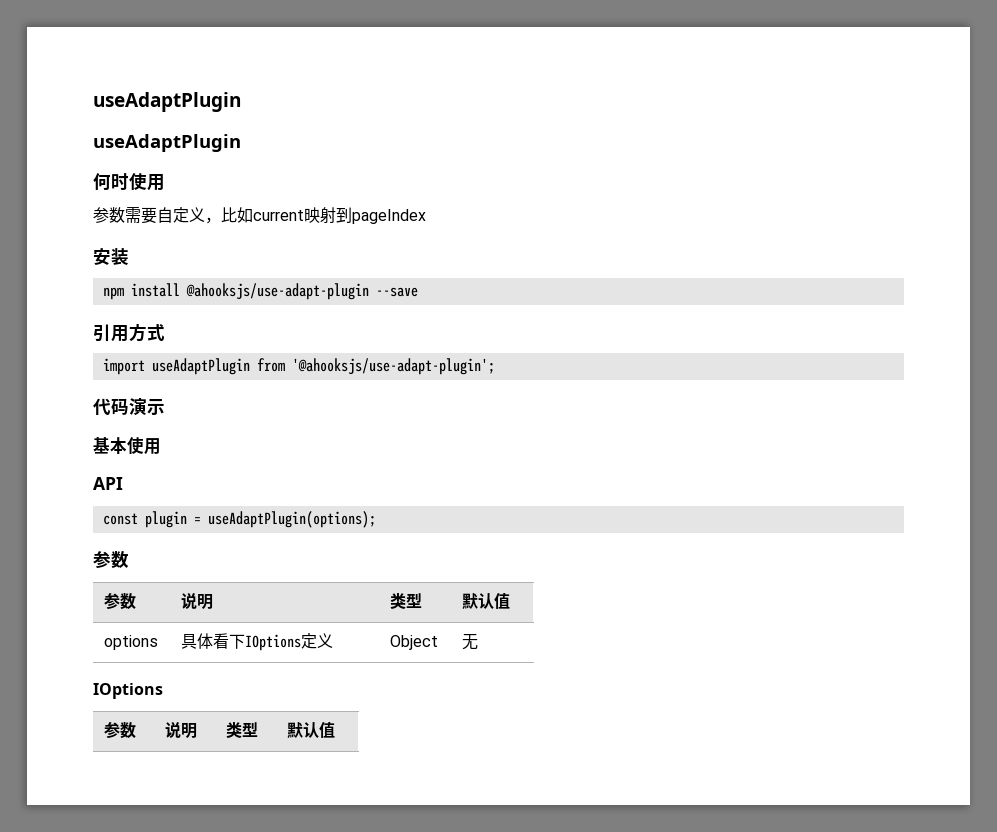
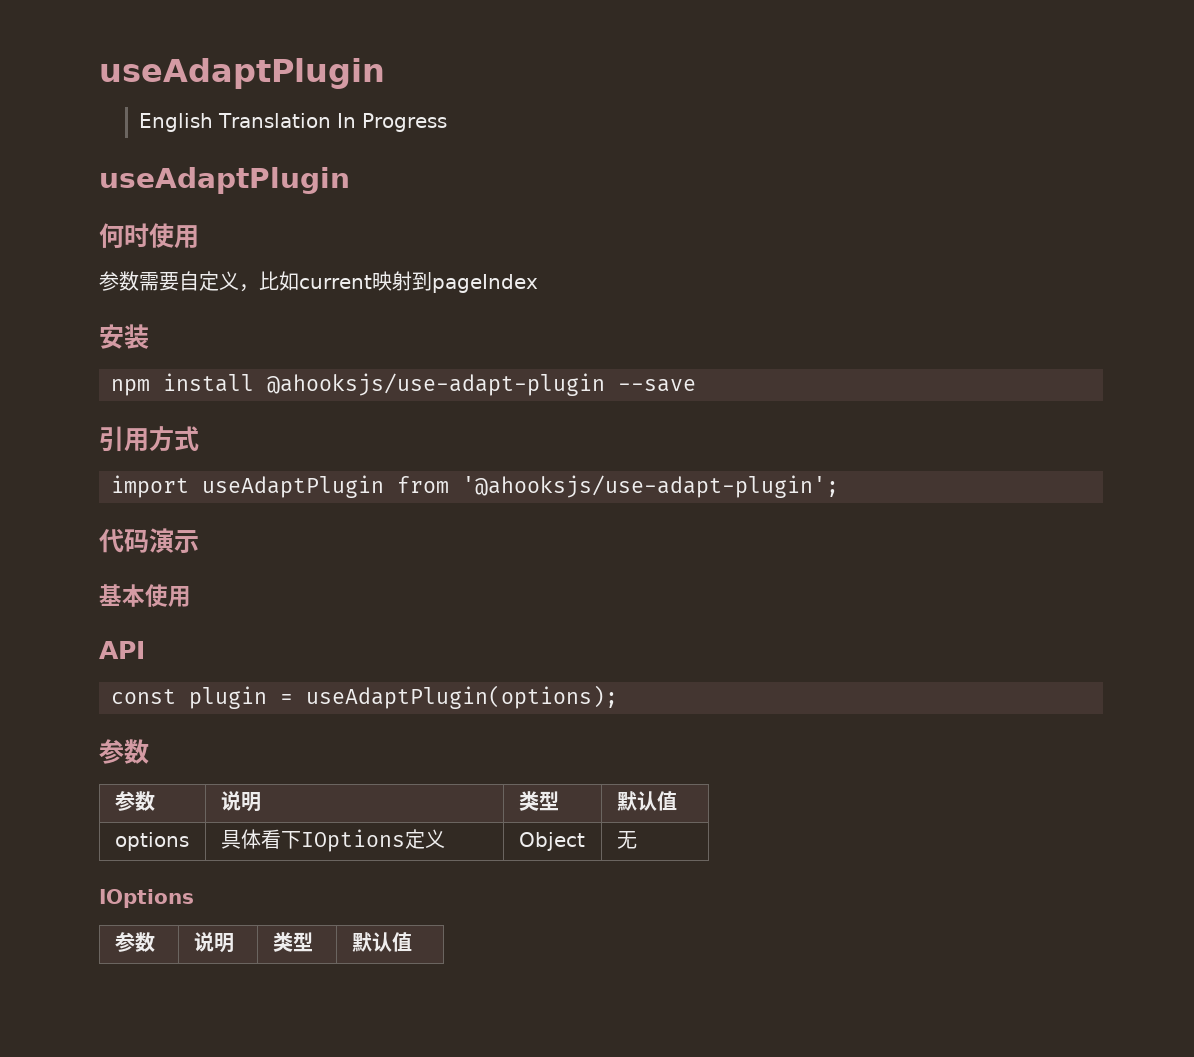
[93,92,241,112] useAdaptPlugin -> [99,58,385,89] [138,113,447,132] useAdaptPlugin // English Translation In Progress

